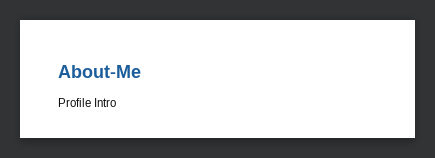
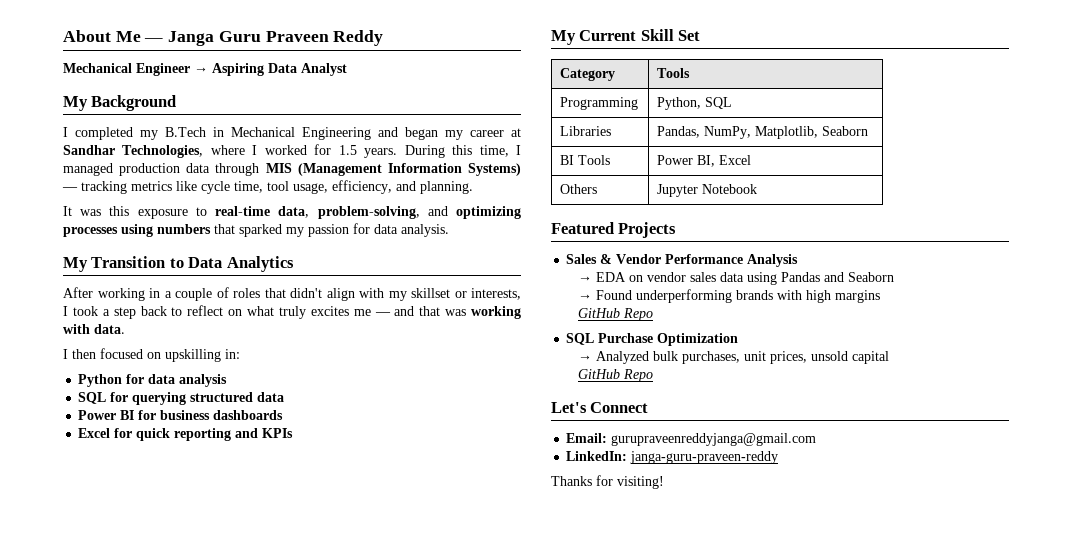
[58,65,141,78] [58,98,117,107] About-Me // Profile Intro -> [63,30,384,46] [63,63,347,76] [63,95,177,111] [63,127,521,140] [63,144,521,158] [63,163,521,176] [62,180,473,194] [63,206,521,219] [63,223,449,237] [63,256,294,272] [63,287,521,301] [63,305,521,319] [63,324,125,334] [63,348,240,362] [78,374,228,387] [78,392,285,405] [78,410,284,420] [78,428,294,441] [551,29,701,45] [560,68,616,81] [657,68,691,78] [560,97,639,110] [657,97,733,110] [560,126,612,136] [657,126,869,139] [560,155,611,165] [657,155,752,167] [560,184,598,194] [657,184,758,197] [551,222,677,238] [566,254,799,267] [578,272,895,285] [578,289,881,303] [578,308,654,321] [566,333,739,346] [578,351,890,364] [578,369,654,382] [551,402,649,413] [566,433,817,446] [566,451,779,464] [551,475,664,489] About Me — Janga Guru Praveen Reddy // Mechanical Engineer → Aspiring Data Analyst // My Background // I completed my B.Tech in Mechanical Engineering and began my career at Sandhar Technologies, where I worked for 1.5 years. During this time, I managed production data through MIS (Management Information Systems) — tracking metrics like cycle time, tool usage, efficiency, and planning. // It was this exposure to real-time data, problem-solving, and optimizing processes using numbers that sparked my passion for data analysis. // My Transition to Data Analytics // After working in a couple of roles that didn't align with my skillset or interests, I took a step back to reflect on what truly excites me — and that was working with data. // I then focused on upskilling in: // Python for data analysis // SQL for querying structured data // Power BI for business dashboards // Excel for quick reporting and KPIs // My Current Skill Set // Category | Tools // Programming | Python, SQL // Libraries | Pandas, NumPy, Matplotlib, Seaborn // BI Tools | Power BI, Excel // Others | Jupyter Notebook // Featured Projects // Sales & Vendor Performance Analysis // → EDA on vendor sales data using Pandas and Seaborn // → Found underperforming brands with high margins // GitHub Repo // SQL Purchase Optimization // → Analyzed bulk purchases, unit prices, unsold capital // GitHub Repo // Let's Connect // Email: gurupraveenreddyjanga@gmail.com // LinkedIn: janga-guru-praveen-reddy // Thanks for visiting!

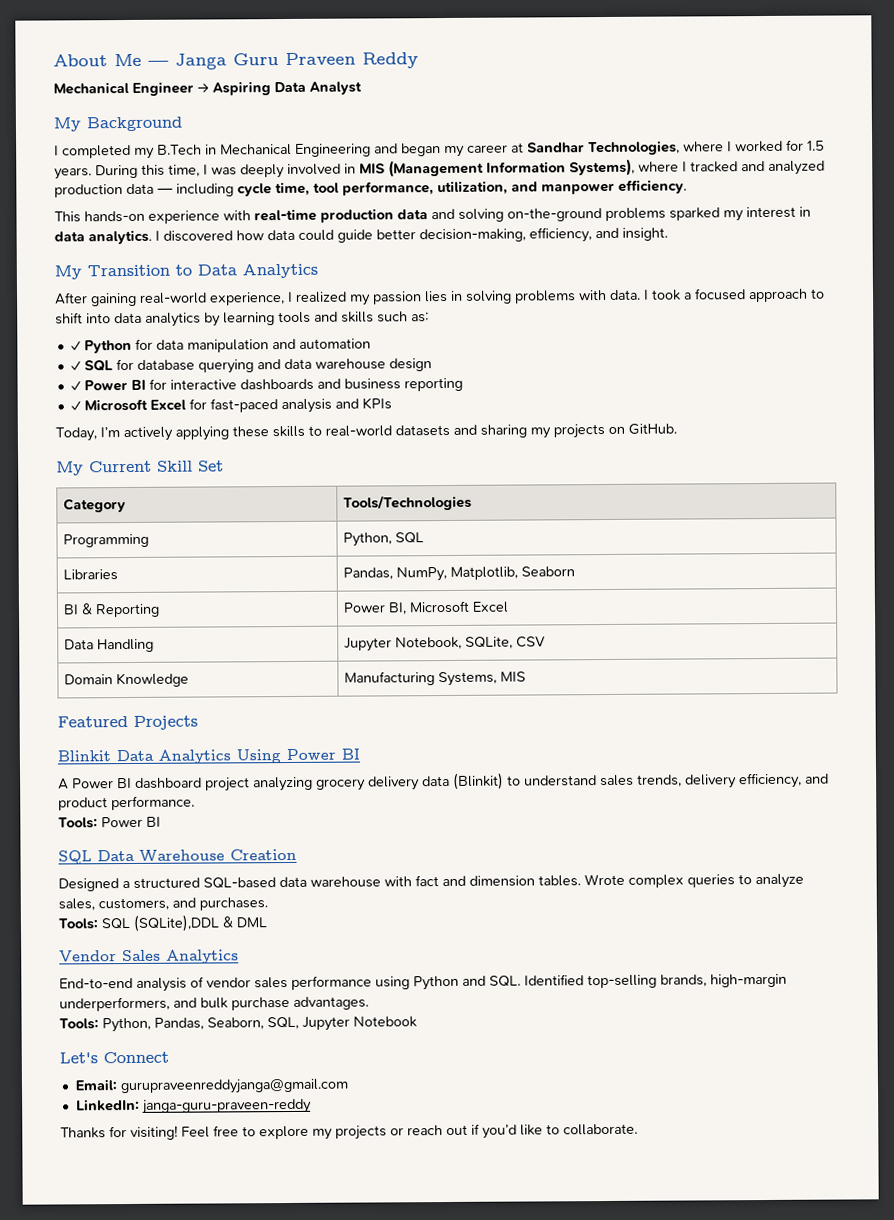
[63,163,521,176] [62,180,473,194] [63,206,521,219] [63,223,449,237] managed production data through MIS (Management Information Systems) — tracking metrics like cycle time, tool usage, efficiency, and planning. // It was this exposure to real-time data, problem-solving, and optimizing processes using numbers that sparked my passion for data analysis. -> [211,158,825,179] [54,179,687,198] [54,206,811,224] [54,227,668,245] was deeply involved in MIS (Management Information Systems), where I tracked and analyzed production data — including cycle time, tool performance, utilization, and manpower efficiency. // This hands-on experience with real-time production data and solving on-the-ground problems sparked my interest in data analytics. I discovered how data could guide better decision-making, efficiency, and insight.
[97,287,521,301] [63,305,521,319] [63,324,125,334] [63,348,240,362] [78,374,228,387] [78,392,285,405] [78,410,284,420] [78,428,294,441] working in a couple of roles that didn't align with my skillset or interests, I took a step back to reflect on what truly excites me — and that was working with data. // I then focused on upskilling in: // Python for data analysis // SQL for querying structured data // Power BI for business dashboards // Excel for quick reporting and KPIs -> [91,288,825,307] [55,311,429,327] [70,338,371,354] [70,358,432,374] [70,377,463,392] [70,397,392,414] [55,423,677,442] gaining real-world experience, I realized my passion lies in solving problems with data. I took a focused approach to shift into data analytics by learning tools and skills such as: // ✓ Python for data manipulation and automation // ✓ SQL for database querying and data warehouse design // ✓ Power BI for interactive dashboards and business reporting // ✓ Microsoft Excel for fast-paced analysis and KPIs // Today, I’m actively applying these skills to real-world datasets and sharing my projects on GitHub.
[657,68,691,78] Tools -> [342,494,472,511] Tools/Technologies
[578,155,611,165] Tools -> [80,603,160,618] & Reporting
(716, 161) none -> [408,600,470,614] Microsoft
[560,184,598,194] [657,184,758,197] [551,222,677,238] [566,254,799,267] [578,272,895,285] [578,289,881,303] [578,308,654,321] [566,333,739,346] [578,351,890,364] [578,369,654,382] Others | Jupyter Notebook // Featured Projects // Sales & Vendor Performance Analysis // → EDA on vendor sales data using Pandas and Seaborn // → Found underperforming brands with high margins // GitHub Repo // SQL Purchase Optimization // → Analyzed bulk purchases, unit prices, unsold capital // GitHub Repo -> [63,638,154,653] [343,636,546,652] [63,672,189,688] [343,671,526,687] [57,715,198,730] [57,748,360,764] [58,772,829,792] [58,795,195,811] [58,816,161,829] [58,848,297,865] [58,873,804,892] [58,897,268,911] [58,914,267,932] [59,949,239,964] [59,973,787,992] [59,996,369,1012] [59,1016,417,1033] Data Handling | Jupyter Notebook, SQLite, CSV // Domain Knowledge | Manufacturing Systems, MIS // Featured Projects // Blinkit Data Analytics Using Power BI // A Power BI dashboard project analyzing grocery delivery data (Blinkit) to understand sales trends, delivery efficiency, and product performance. // Tools: Power BI // SQL Data Warehouse Creation // Designed a structured SQL-based data warehouse with fact and dimension tables. Wrote complex queries to analyze sales, customers, and purchases. // Tools: SQL (SQLite),DDL & DML // Vendor Sales Analytics // End-to-end analysis of vendor sales performance using Python and SQL. Identified top-selling brands, high-margin underperformers, and bulk purchase advantages. // Tools: Python, Pandas, Seaborn, SQL, Jupyter Notebook
(664, 482) none -> [181,1123,638,1140] Feel free to explore my projects or reach out if you’d like to collaborate.

